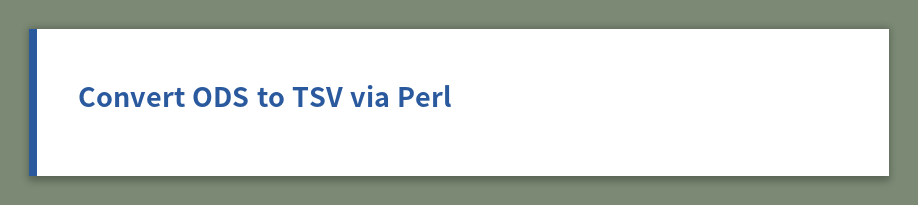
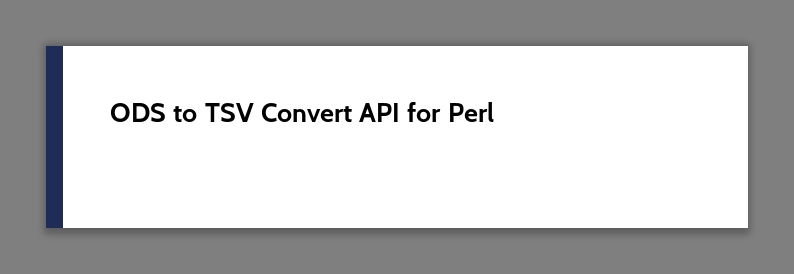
[78,87,185,107] Convert -> (110, 112) none
[350,85,391,107] via -> [260,102,442,122] Convert API for

